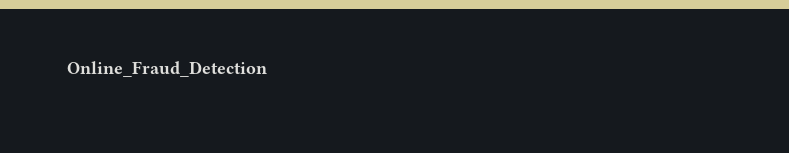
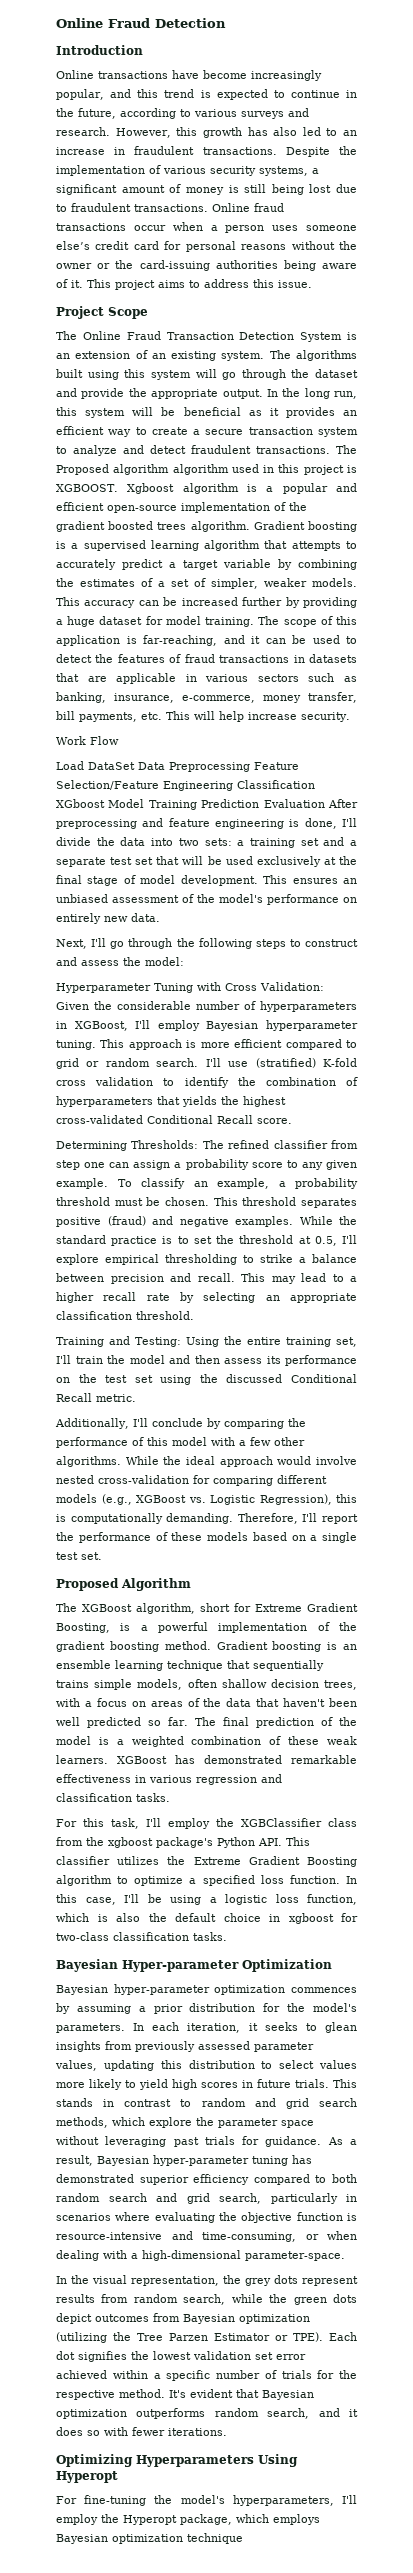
[67,61,267,77] Online_Fraud_Detection -> [56,18,226,28] [56,45,143,55] [56,70,322,81] [56,89,357,100] [56,108,309,119] [56,127,357,138] [56,146,357,157] [56,165,319,176] [56,184,357,195] [56,203,284,212] [56,222,357,233] [56,241,357,252] [56,260,357,271] [56,279,312,290] [56,306,148,319] [56,331,357,342] [56,350,357,361] [56,369,358,380] [56,388,357,399] [56,407,357,418] [56,426,358,437] [56,445,357,456] [56,464,357,475] [56,483,357,494] [56,502,307,513] [56,521,357,532] [56,540,357,551] [56,559,357,570] [56,578,357,589] [56,597,357,608] [56,616,358,627] [56,635,357,646] [56,654,357,663] [56,673,357,684] [56,692,358,703] [56,711,350,722] [56,736,119,745] [56,761,299,772] [56,780,315,791] [56,799,358,810] [56,818,357,829] [56,837,357,848] [56,856,357,867] [56,875,357,886] [56,894,357,905] [56,913,160,924] [56,938,358,949] [56,957,184,966] [56,982,324,993] [56,1001,357,1012] [56,1020,358,1031] [56,1039,357,1050] [56,1058,357,1069] [56,1077,358,1088] [56,1096,286,1107] [56,1115,292,1124] [56,1140,358,1151] [56,1159,357,1170] [56,1178,358,1189] [56,1197,357,1208] [56,1216,357,1227] [56,1235,358,1246] [56,1254,357,1265] [56,1273,357,1284] [56,1292,357,1303] [56,1311,194,1320] [56,1336,357,1347] [56,1355,357,1366] [56,1374,357,1385] [56,1393,136,1402] [55,1418,306,1429] [56,1437,305,1448] [56,1456,357,1467] [56,1475,327,1486] [56,1494,357,1505] [56,1513,358,1524] [56,1532,357,1543] [56,1552,102,1560] [56,1578,191,1591] [56,1603,358,1614] [56,1622,357,1633] [56,1641,357,1652] [56,1660,324,1671] [56,1679,357,1690] [56,1698,357,1707] [56,1717,357,1728] [56,1736,357,1747] [56,1755,357,1764] [56,1774,282,1785] [56,1793,170,1802] [56,1818,357,1829] [56,1837,310,1848] [56,1856,357,1867] [56,1875,357,1886] [56,1894,357,1905] [56,1913,358,1924] [56,1932,227,1941] [56,1959,332,1972] [56,1984,357,1995] [56,2003,357,2014] [56,2022,357,2033] [56,2041,314,2052] [55,2060,357,2071] [56,2079,357,2090] [56,2098,357,2109] [56,2117,314,2128] [56,2136,357,2147] [56,2155,312,2166] [56,2174,357,2185] [56,2193,357,2204] [56,2212,358,2223] [56,2231,357,2242] [56,2250,345,2261] [56,2275,358,2286] [56,2294,357,2305] [56,2313,310,2324] [56,2332,357,2343] [56,2351,306,2362] [56,2370,357,2381] [56,2389,314,2400] [56,2408,358,2419] [56,2427,227,2436] [56,2454,298,2467] [56,2471,118,2483] [56,2495,357,2506] [56,2514,320,2525] [56,2533,243,2544] Online Fraud Detection // Introduction // Online transactions have become increasingly popular, and this trend is expected to continue in the future, according to various surveys and research. However, this growth has also led to an increase in fraudulent transactions. Despite the implementation of various security systems, a significant amount of money is still being lost due to fraudulent transactions. Online fraud transactions occur when a person uses someone else’s credit card for personal reasons without the owner or the card-issuing authorities being aware of it. This project aims to address this issue. // Project Scope // The Online Fraud Transaction Detection System is an extension of an existing system. The algorithms built using this system will go through the dataset and provide the appropriate output. In the long run, this system will be beneficial as it provides an efficient way to create a secure transaction system to analyze and detect fraudulent transactions. The Proposed algorithm algorithm used in this project is XGBOOST. Xgboost algorithm is a popular and efficient open-source implementation of the gradient boosted trees algorithm. Gradient boosting is a supervised learning algorithm that attempts to accurately predict a target variable by combining the estimates of a set of simpler, weaker models. This accuracy can be increased further by providing a huge dataset for model training. The scope of this application is far-reaching, and it can be used to detect the features of fraud transactions in datasets that are applicable in various sectors such as banking, insurance, e-commerce, money transfer, bill payments, etc. This will help increase security. // Work Flow // Load DataSet Data Preprocessing Feature Selection/Feature Engineering Classification XGboost Model Training Prediction Evaluation After preprocessing and feature engineering is done, I'll divide the data into two sets: a training set and a separate test set that will be used exclusively at the final stage of model development. This ensures an unbiased assessment of the model's performance on entirely new data. // Next, I'll go through the following steps to construct and assess the model: // Hyperparameter Tuning with Cross Validation: Given the considerable number of hyperparameters in XGBoost, I'll employ Bayesian hyperparameter tuning. This approach is more efficient compared to grid or random search. I'll use (stratified) K-fold cross validation to identify the combination of hyperparameters that yields the highest cross-validated Conditional Recall score. // Determining Thresholds: The refined classifier from step one can assign a probability score to any given example. To classify an example, a probability threshold must be chosen. This threshold separates positive (fraud) and negative examples. While the standard practice is to set the threshold at 0.5, I'll explore empirical thresholding to strike a balance between precision and recall. This may lead to a higher recall rate by selecting an appropriate classification threshold. // Training and Testing: Using the entire training set, I'll train the model and then assess its performance on the test set using the discussed Conditional Recall metric. // Additionally, I'll conclude by comparing the performance of this model with a few other algorithms. While the ideal approach would involve nested cross-validation for comparing different models (e.g., XGBoost vs. Logistic Regression), this is computationally demanding. Therefore, I'll report the performance of these models based on a single test set. // Proposed Algorithm // The XGBoost algorithm, short for Extreme Gradient Boosting, is a powerful implementation of the gradient boosting method. Gradient boosting is an ensemble learning technique that sequentially trains simple models, often shallow decision trees, with a focus on areas of the data that haven't been well predicted so far. The final prediction of the model is a weighted combination of these weak learners. XGBoost has demonstrated remarkable effectiveness in various regression and classification tasks. // For this task, I'll employ the XGBClassifier class from the xgboost package's Python API. This classifier utilizes the Extreme Gradient Boosting algorithm to optimize a specified loss function. In this case, I'll be using a logistic loss function, which is also the default choice in xgboost for two-class classification tasks. // Bayesian Hyper-parameter Optimization // Bayesian hyper-parameter optimization commences by assuming a prior distribution for the model's parameters. In each iteration, it seeks to glean insights from previously assessed parameter values, updating this distribution to select values more likely to yield high scores in future trials. This stands in contrast to random and grid search methods, which explore the parameter space without leveraging past trials for guidance. As a result, Bayesian hyper-parameter tuning has demonstrated superior efficiency compared to both random search and grid search, particularly in scenarios where evaluating the objective function is resource-intensive and time-consuming, or when dealing with a high-dimensional parameter-space. // In the visual representation, the grey dots represent results from random search, while the green dots depict outcomes from Bayesian optimization (utilizing the Tree Parzen Estimator or TPE). Each dot signifies the lowest validation set error achieved within a specific number of trials for the respective method. It's evident that Bayesian optimization outperforms random search, and it does so with fewer iterations. // Optimizing Hyperparameters Using Hyperopt // For fine-tuning the model's hyperparameters, I'll employ the Hyperopt package, which employs Bayesian optimization technique

